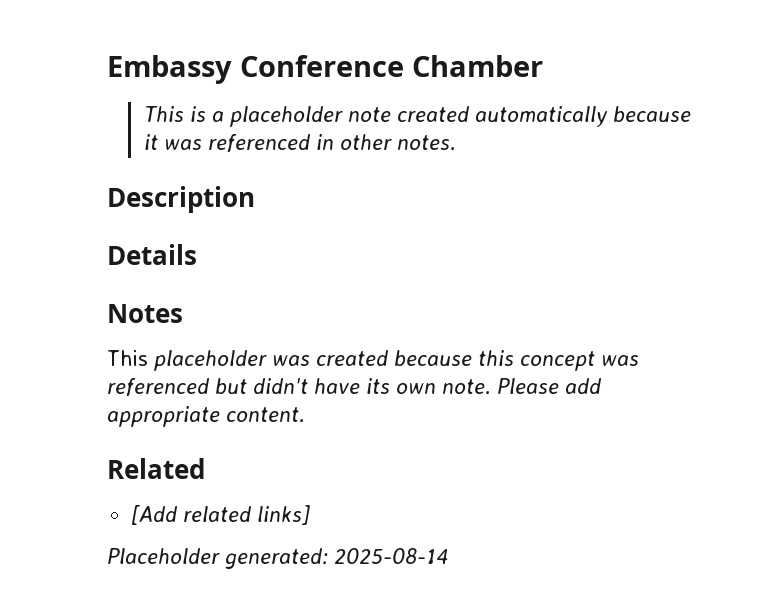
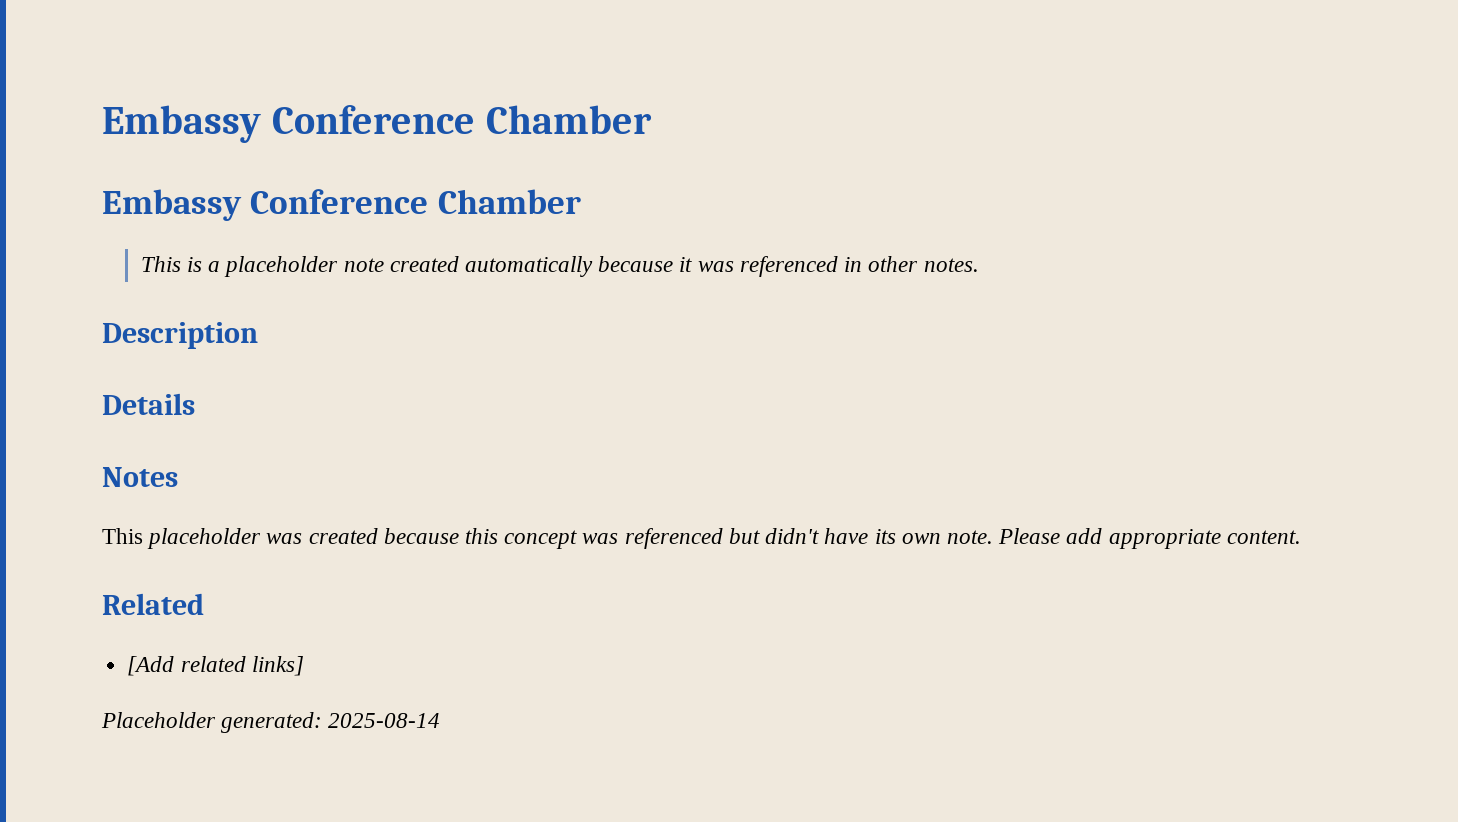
[107,55,543,84] Embassy Conference Chamber -> [102,105,652,143] [102,189,581,221] Embassy Conference Chamber // Embassy Conference Chamber

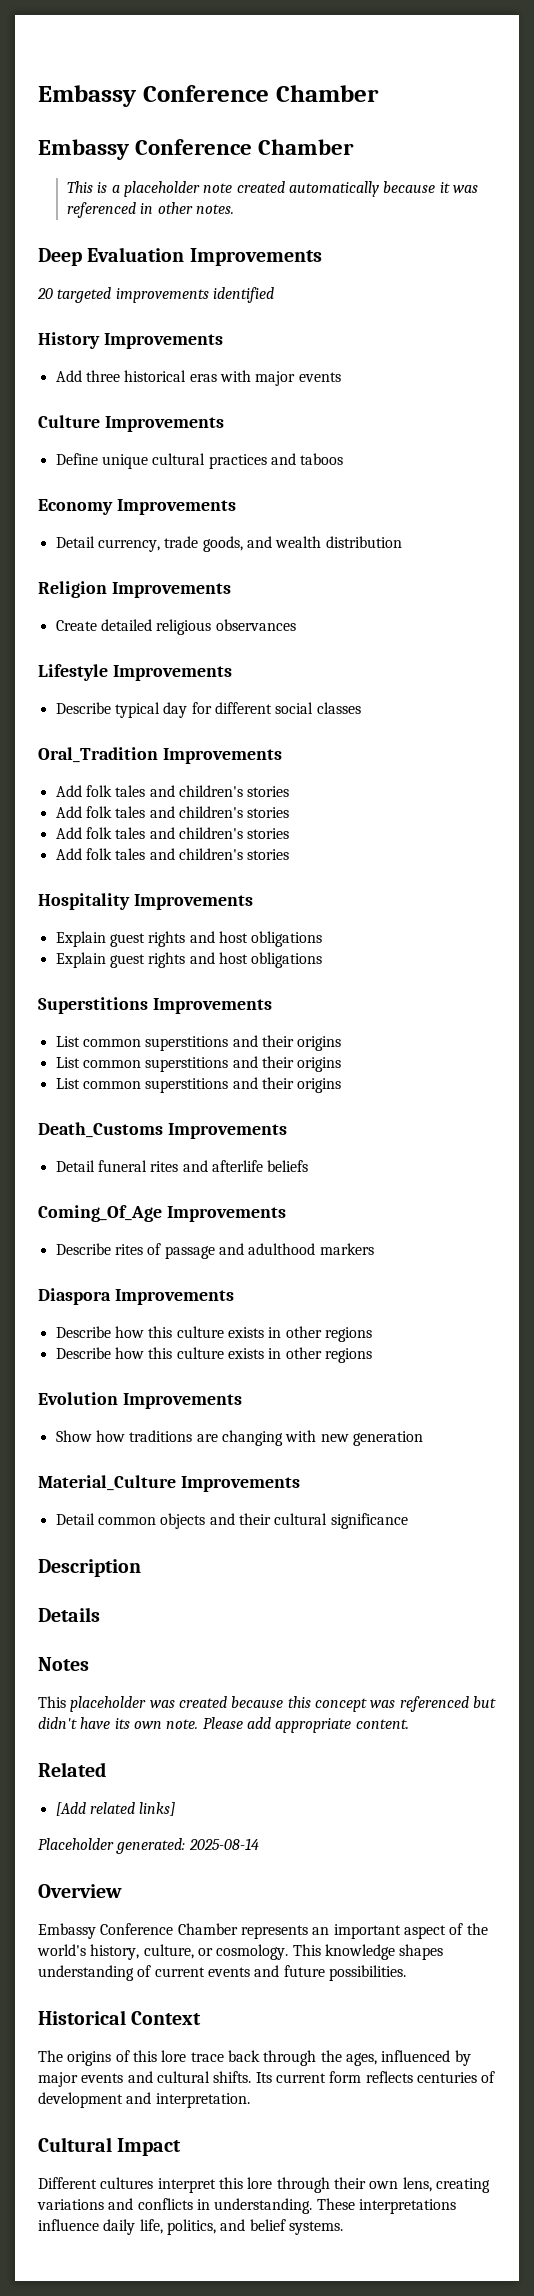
(979, 265) none -> [38,247,322,266] [37,287,274,303] [38,332,223,349] [55,370,341,386] [38,415,224,432] [55,453,344,469] [38,499,236,515] [55,536,402,552] [38,581,231,598] [55,619,296,635] [38,664,232,681] [55,702,361,718] [38,747,282,764] [55,785,290,797] [55,806,290,818] [55,827,290,839] [55,848,290,860] [38,893,253,910] [55,931,323,947] [55,952,323,968] [38,997,272,1014] [55,1035,342,1051] [55,1056,342,1072] [55,1077,342,1093] [38,1122,287,1139] [55,1160,309,1172] [38,1205,286,1222] [55,1243,374,1259] [38,1288,234,1305] [55,1326,372,1342] [55,1347,372,1363] [38,1392,242,1409] [55,1430,423,1446] [38,1475,300,1492] [55,1513,408,1529] // Deep Evaluation Improvements // 20 targeted improvements identified // History Improvements // Add three historical eras with major events // Culture Improvements // Define unique cultural practices and taboos // Economy Improvements // Detail currency, trade goods, and wealth distribution // Religion Improvements // Create detailed religious observances // Lifestyle Improvements // Describe typical day for different social classes // Oral_Tradition Improvements // Add folk tales and children's stories // Add folk tales and children's stories // Add folk tales and children's stories // Add folk tales and children's stories // Hospitality Improvements // Explain guest rights and host obligations // Explain guest rights and host obligations // Superstitions Improvements // List common superstitions and their origins // List common superstitions and their origins // List common superstitions and their origins // Death_Customs Improvements // Detail funeral rites and afterlife beliefs // Coming_Of_Age Improvements // Describe rites of passage and adulthood markers // Diaspora Improvements // Describe how this culture exists in other regions // Describe how this culture exists in other regions // Evolution Improvements // Show how traditions are changing with new generation // Material_Culture Improvements // Detail common objects and their cultural significance
(441, 720) none -> [38,1884,122,1898] [38,1923,488,1939] [37,1944,444,1960] [38,1965,406,1981] [38,2010,202,2025] [38,2050,471,2066] [38,2071,496,2087] [38,2092,250,2108] [38,2137,182,2156] [38,2177,490,2193] [37,2198,456,2214] [38,2219,343,2235] // Overview // Embassy Conference Chamber represents an important aspect of the world's history, culture, or cosmology. This knowledge shapes understanding of current events and future possibilities. // Historical Context // The origins of this lore trace back through the ages, influenced by major events and cultural shifts. Its current form reflects centuries of development and interpretation. // Cultural Impact // Different cultures interpret this lore through their own lens, creating variations and conflicts in understanding. These interpretations influence daily life, politics, and belief systems.

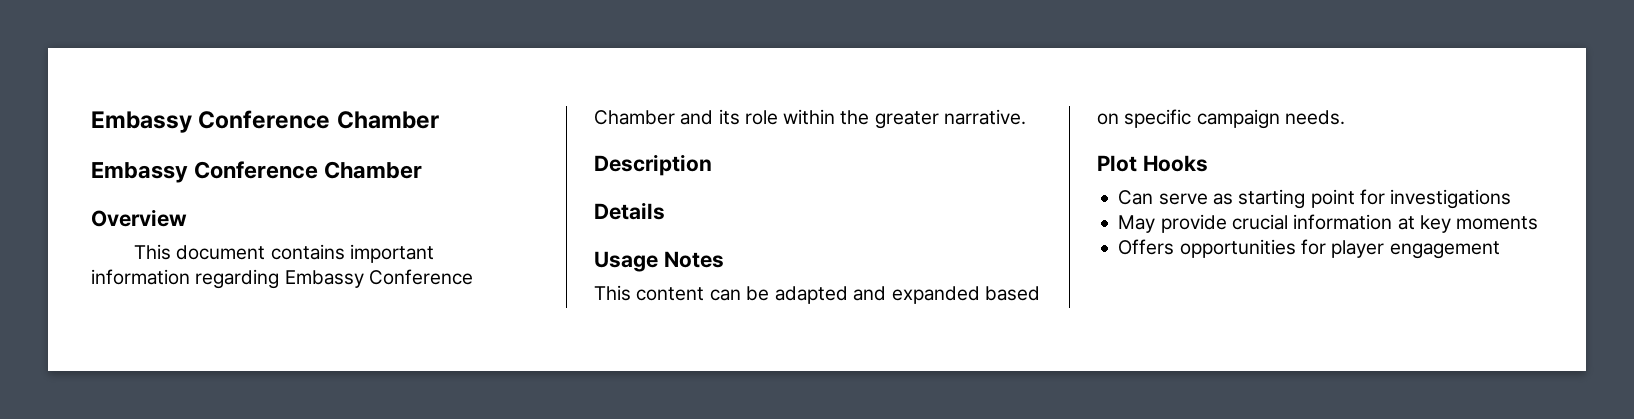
[67,181,479,197] [67,202,235,218] [38,247,322,266] [37,287,274,303] [38,332,223,349] [55,370,341,386] [38,415,224,432] [55,453,344,469] [38,499,236,515] [55,536,402,552] [38,581,231,598] [55,619,296,635] [38,664,232,681] [55,702,361,718] [38,747,282,764] [55,785,290,797] [55,806,290,818] [55,827,290,839] [55,848,290,860] [38,893,253,910] [55,931,323,947] [55,952,323,968] [38,997,272,1014] [55,1035,342,1051] [55,1056,342,1072] [55,1077,342,1093] [38,1122,287,1139] [55,1160,309,1172] [38,1205,286,1222] [55,1243,374,1259] [38,1288,234,1305] [55,1326,372,1342] [55,1347,372,1363] [38,1392,242,1409] [55,1430,423,1446] [38,1475,300,1492] [55,1513,408,1529] // This is a placeholder note created automatically because it was referenced in other notes. // Deep Evaluation Improvements // 20 targeted improvements identified // History Improvements // Add three historical eras with major events // Culture Improvements // Define unique cultural practices and taboos // Economy Improvements // Detail currency, trade goods, and wealth distribution // Religion Improvements // Create detailed religious observances // Lifestyle Improvements // Describe typical day for different social classes // Oral_Tradition Improvements // Add folk tales and children's stories // Add folk tales and children's stories // Add folk tales and children's stories // Add folk tales and children's stories // Hospitality Improvements // Explain guest rights and host obligations // Explain guest rights and host obligations // Superstitions Improvements // List common superstitions and their origins // List common superstitions and their origins // List common superstitions and their origins // Death_Customs Improvements // Detail funeral rites and afterlife beliefs // Coming_Of_Age Improvements // Describe rites of passage and adulthood markers // Diaspora Improvements // Describe how this culture exists in other regions // Describe how this culture exists in other regions // Evolution Improvements // Show how traditions are changing with new generation // Material_Culture Improvements // Detail common objects and their cultural significance -> [91,209,187,227] [134,244,435,263] [91,269,473,289] [594,109,1026,129] // Overview // This document contains important information regarding Embassy Conference Chamber and its role within the greater narrative.
(100, 1614) none -> [594,251,658,272] Usage
[70,1696,496,1712] [38,1717,409,1733] [38,1762,106,1777] [55,1802,176,1816] [38,1838,259,1854] [38,1884,122,1898] [38,1923,488,1939] [37,1944,444,1960] [38,1965,406,1981] [38,2010,202,2025] [38,2050,471,2066] [38,2071,496,2087] [38,2092,250,2108] [38,2137,182,2156] [38,2177,490,2193] [37,2198,456,2214] [38,2219,343,2235] placeholder was created because this concept was referenced but didn't have its own note. Please add appropriate content. // Related // [Add related links] // Placeholder generated: 2025-08-14 // Overview // Embassy Conference Chamber represents an important aspect of the world's history, culture, or cosmology. This knowledge shapes understanding of current events and future possibilities. // Historical Context // The origins of this lore trace back through the ages, influenced by major events and cultural shifts. Its current form reflects centuries of development and interpretation. // Cultural Impact // Different cultures interpret this lore through their own lens, creating variations and conflicts in understanding. These interpretations influence daily life, politics, and belief systems. -> [636,286,1040,304] [1097,109,1345,129] [1097,155,1208,172] [1118,189,1512,209] [1118,214,1539,233] [1118,239,1500,259] content can be adapted and expanded based on specific campaign needs. // Plot Hooks // Can serve as starting point for investigations // May provide crucial information at key moments // Offers opportunities for player engagement

